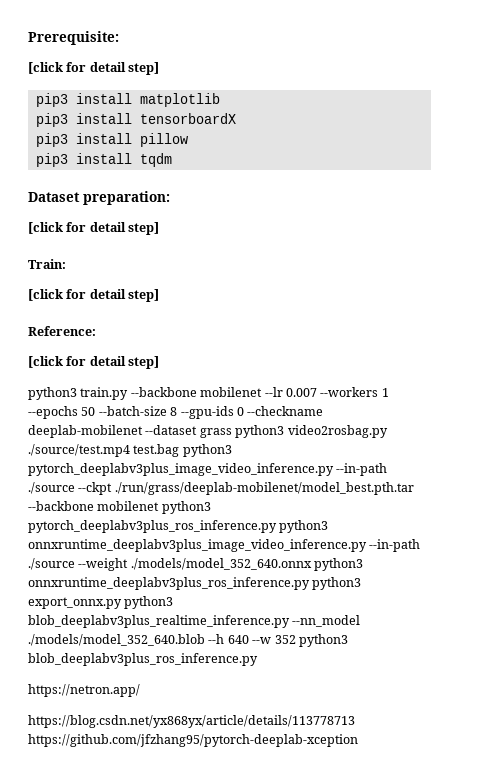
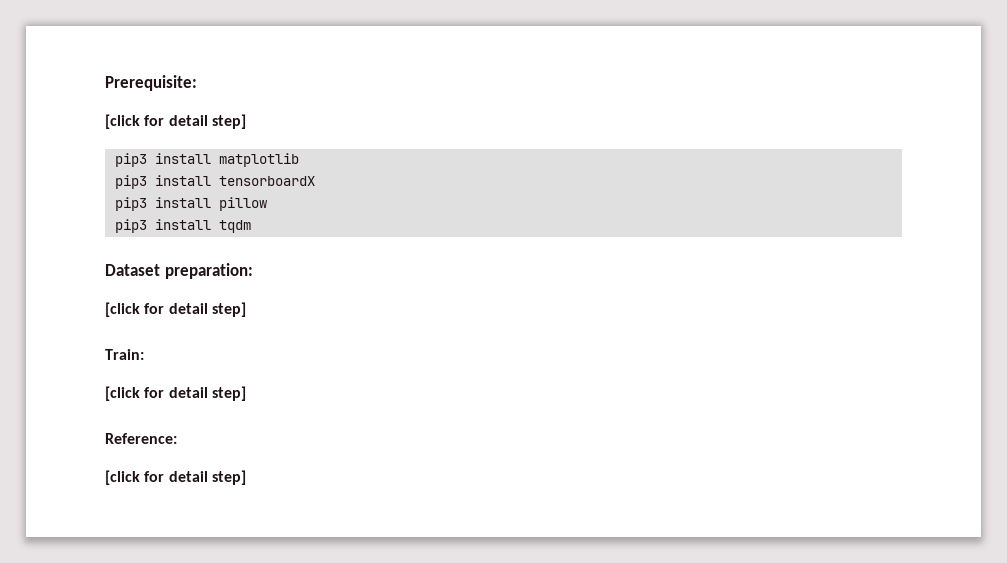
[28,387,389,400] [28,406,324,419] [28,425,388,438] [28,444,232,457] [28,463,388,476] [28,482,414,495] [28,501,211,514] [28,520,329,533] [28,539,421,552] [28,558,364,571] [28,577,362,590] [28,596,174,609] [28,615,361,628] [28,634,348,647] [28,653,258,666] [28,684,140,697] [28,715,355,728] [28,734,358,747] // python3 train.py --backbone mobilenet --lr 0.007 --workers 1 --epochs 50 --batch-size 8 --gpu-ids 0 --checkname deeplab-mobilenet --dataset grass python3 video2rosbag.py ./source/test.mp4 test.bag python3 pytorch_deeplabv3plus_image_video_inference.py --in-path ./source --ckpt ./run/grass/deeplab-mobilenet/model_best.pth.tar --backbone mobilenet python3 pytorch_deeplabv3plus_ros_inference.py python3 onnxruntime_deeplabv3plus_image_video_inference.py --in-path ./source --weight ./models/model_352_640.onnx python3 onnxruntime_deeplabv3plus_ros_inference.py python3 export_onnx.py python3 blob_deeplabv3plus_realtime_inference.py --nn_model ./models/model_352_640.blob --h 640 --w 352 python3 blob_deeplabv3plus_ros_inference.py // https://netron.app/ // https://blog.csdn.net/yx868yx/article/details/113778713 https://github.com/jfzhang95/pytorch-deeplab-xception -> (246, 477) none

